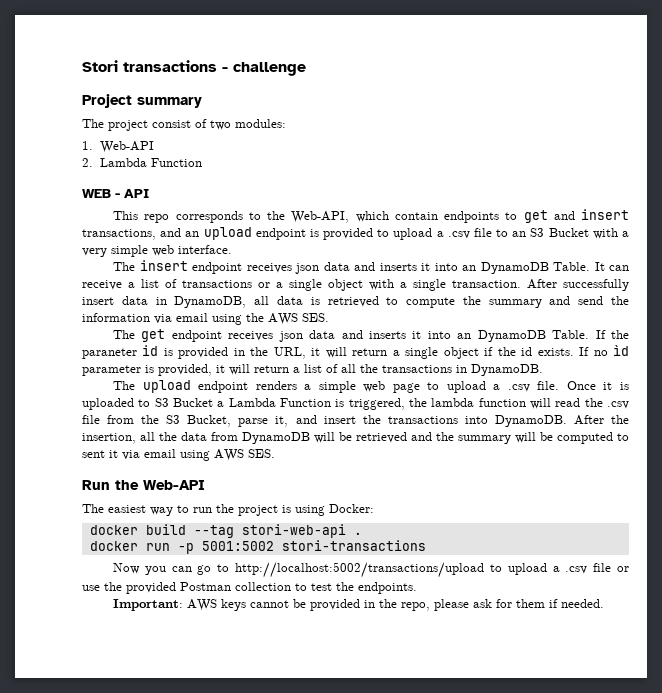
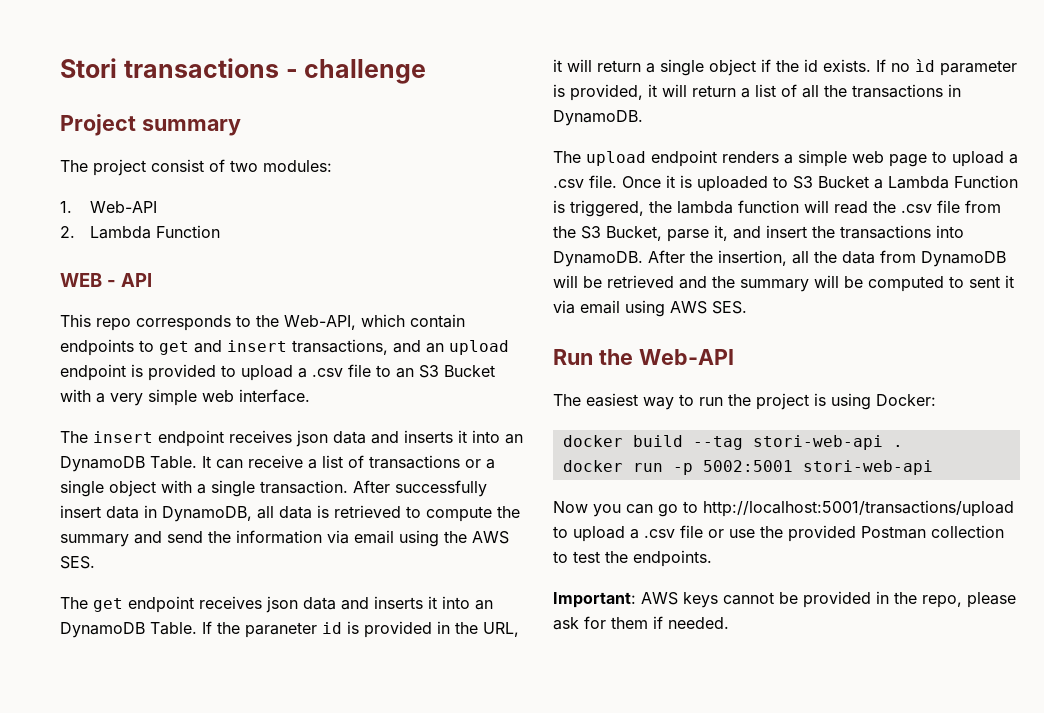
[201,540,426,551] 5001:5002 stori-transactions -> [702,460,933,475] 5002:5001 stori-web-api
[235,562,485,578] http://localhost:5002/transactions/upload -> [703,500,1014,517] http://localhost:5001/transactions/upload

